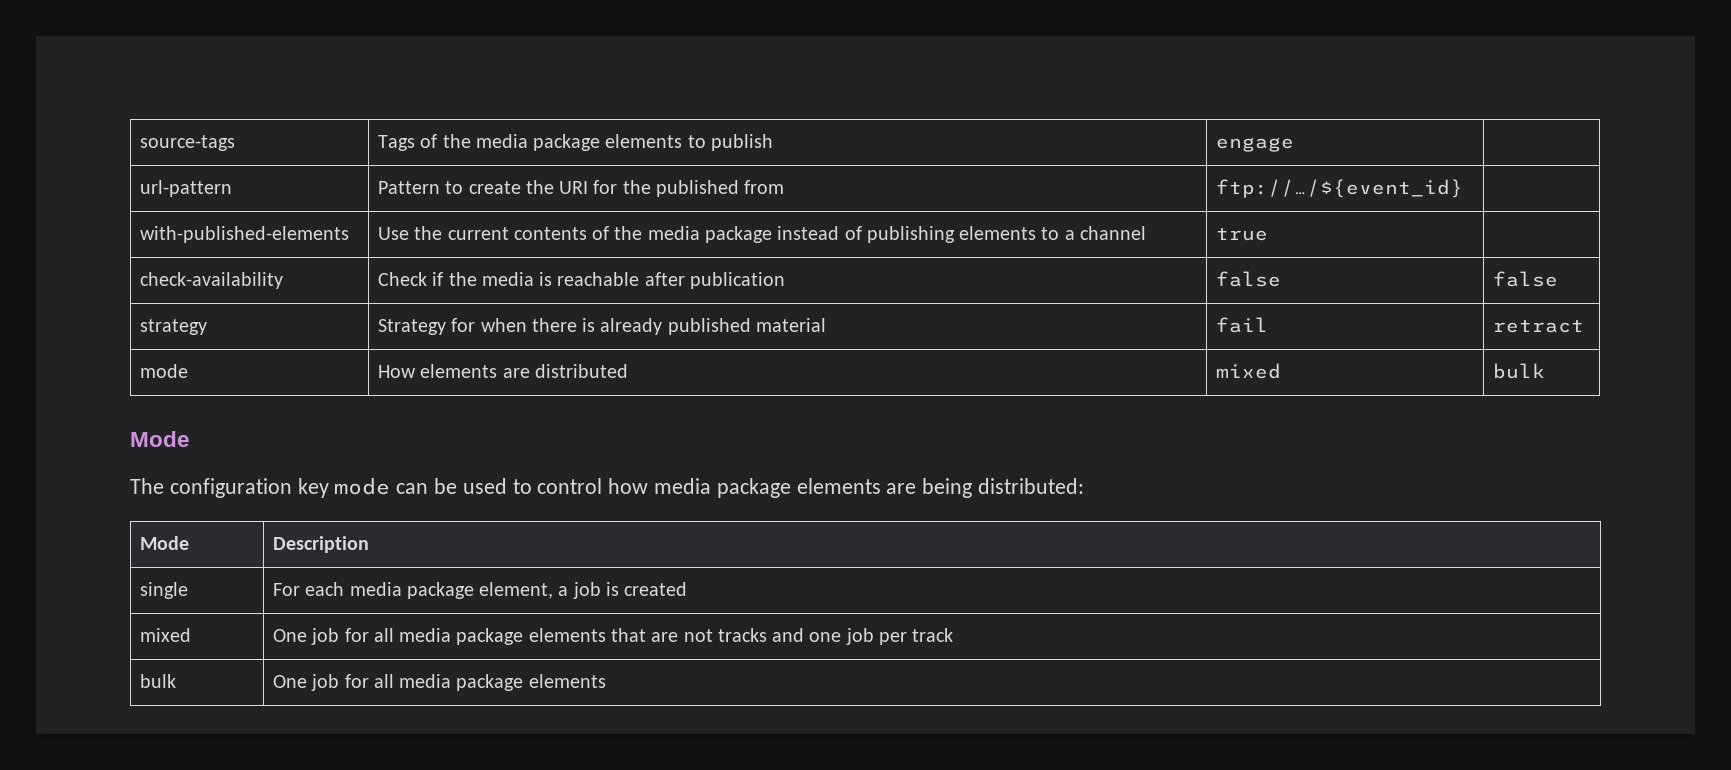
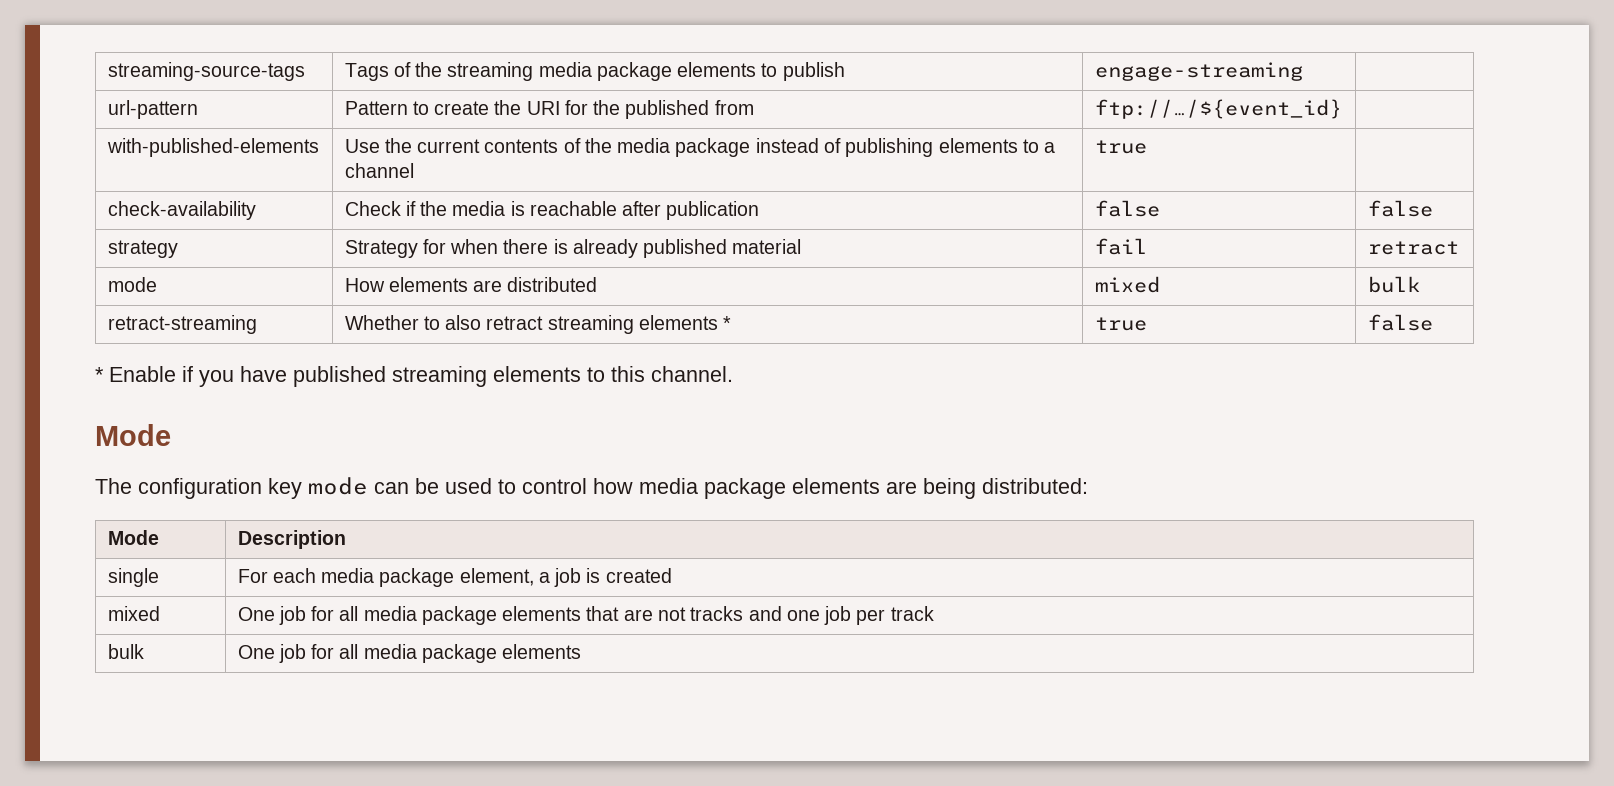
[140,135,236,151] source-tags -> [107,62,305,81] streaming-source-tags
(471, 141) none -> [447,62,534,81] streaming
[1216,137,1295,152] engage -> [1094,62,1303,81] engage-streaming
(1546, 371) none -> [107,315,257,334] [344,315,732,334] [1094,317,1147,331] [1367,314,1433,331] [95,366,733,387] // retract-streaming | Whether to also retract streaming elements * | true | false // * Enable if you have published streaming elements to this channel.

